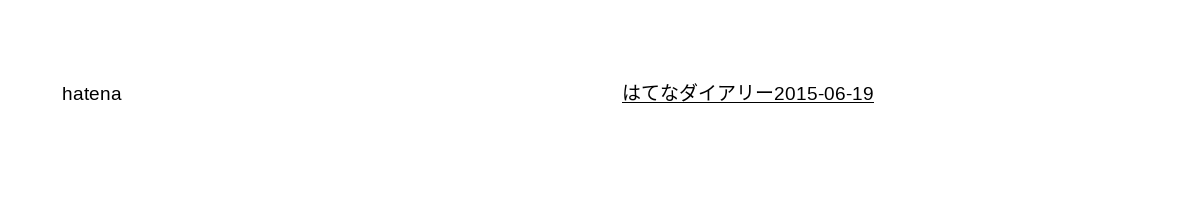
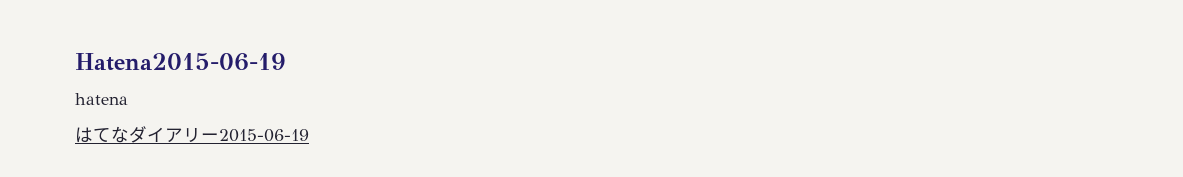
(62, 93) none -> [75,53,286,71] Hatena2015-06-19 //

